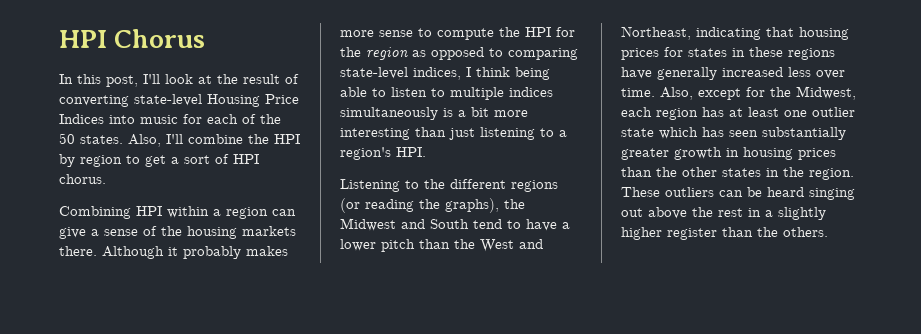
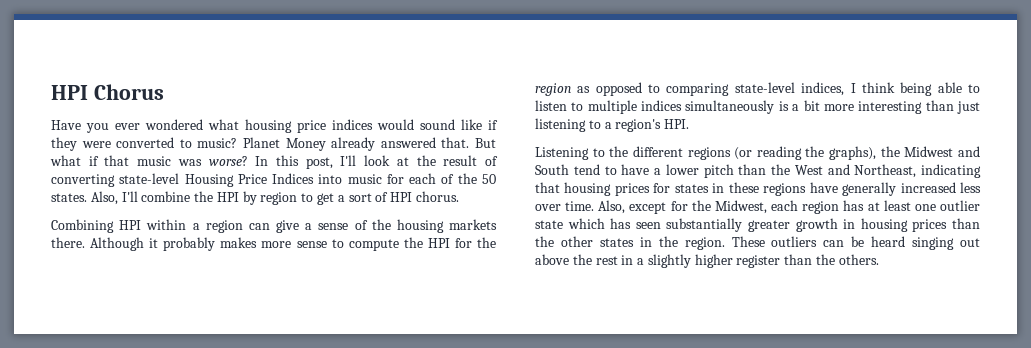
(206, 38) none -> [51,119,498,133] [51,137,497,151] [50,155,248,166] Have you ever wondered what housing price indices would sound like if they were converted to music? Planet Money already answered that. But what if that music was worse?

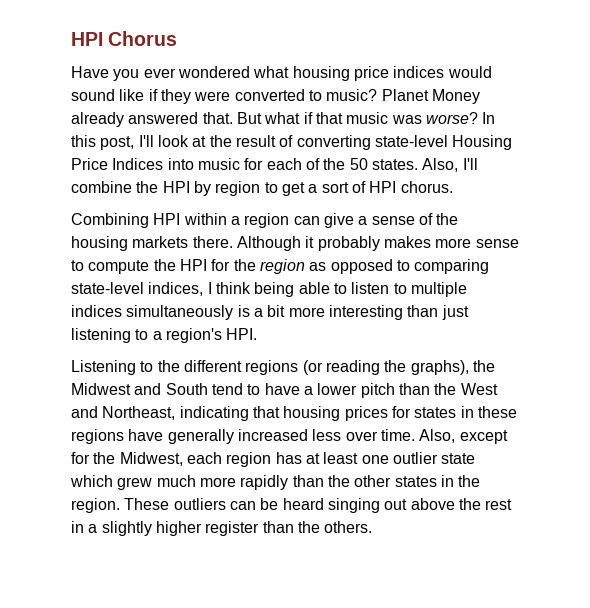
[610,218,948,232] has seen substantially greater growth in housing prices -> [117,475,289,490] grew much more rapidly

